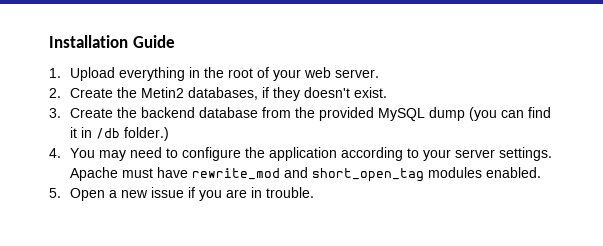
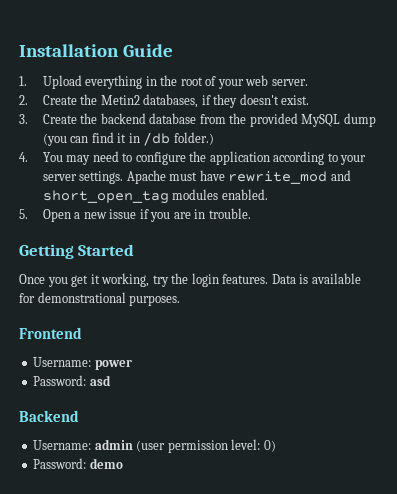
(314, 192) none -> [19,244,135,259] [19,273,361,287] [19,292,181,306] [19,327,82,339] [33,357,132,370] [33,375,111,386] [19,410,79,422] [33,439,276,453] [33,458,123,469] // Getting Started // Once you get it working, try the login features. Data is available for demonstrational purposes. // Frontend // Username: power // Password: asd // Backend // Username: admin (user permission level: 0) // Password: demo

